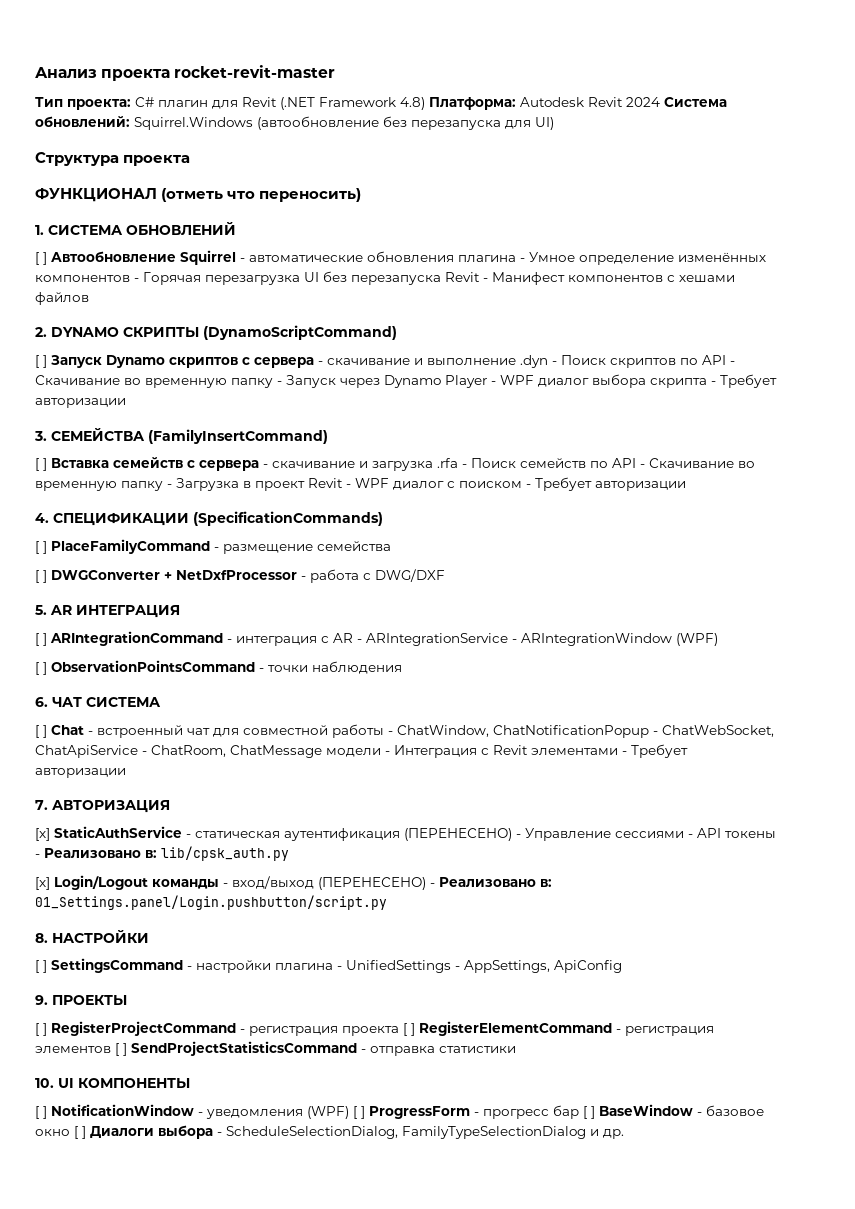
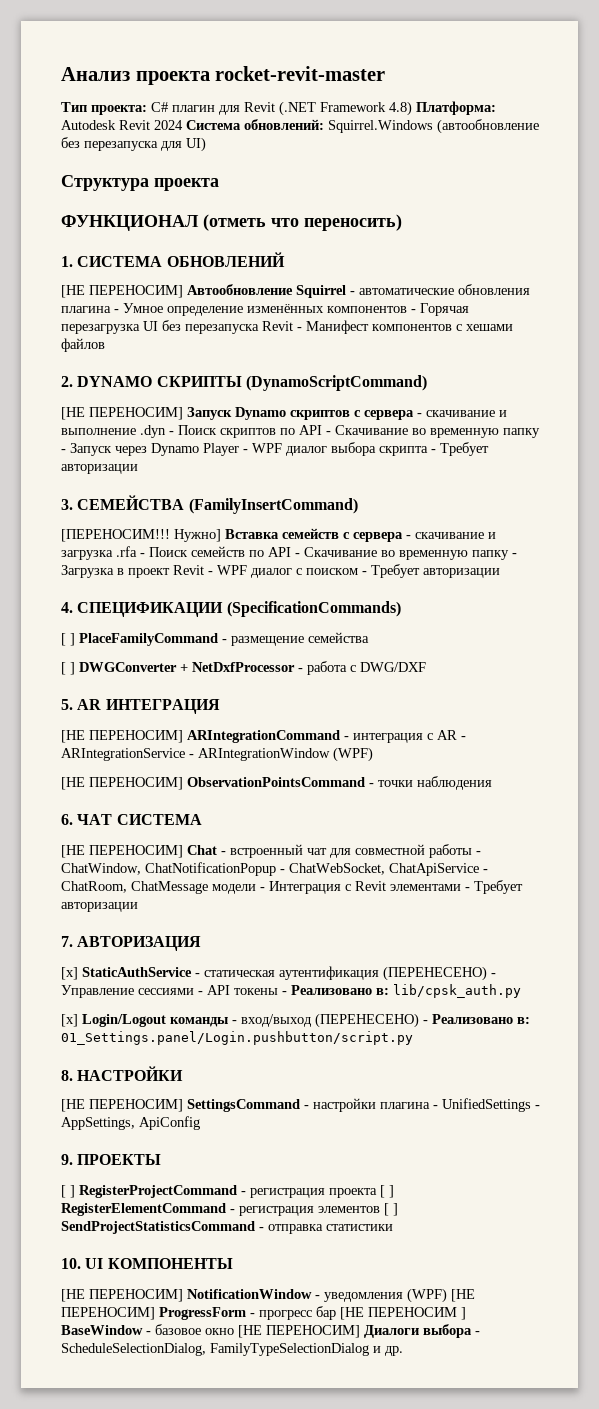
[35,252,47,265] [ ] -> [61,285,183,298] [НЕ ПЕРЕНОСИМ]
[35,355,47,368] [ ] -> [61,407,183,420] [НЕ ПЕРЕНОСИМ]
[35,458,47,471] [ ] -> [61,529,221,542] [ПЕРЕНОСИМ!!! Нужно]
[35,633,47,646] [ ] -> [61,730,183,743] [НЕ ПЕРЕНОСИМ]
[35,662,47,675] [ ] -> [61,777,183,790] [НЕ ПЕРЕНОСИМ]
[35,725,47,738] [ ] -> [61,845,183,858] [НЕ ПЕРЕНОСИМ]
[35,960,47,973] [ ] -> [61,1099,183,1112] [НЕ ПЕРЕНОСИМ]
[35,1106,47,1119] [ ] -> [61,1289,183,1302] [НЕ ПЕРЕНОСИМ]
[353,1106,365,1119] [ ] -> [451,1289,475,1302] [61,1307,155,1320] [НЕ ПЕРЕНОСИМ]
[583,1106,587,1119] [ -> [340,1307,457,1320] [НЕ ПЕРЕНОСИМ
[74,1126,86,1139] [ ] -> [238,1325,360,1338] [НЕ ПЕРЕНОСИМ]

